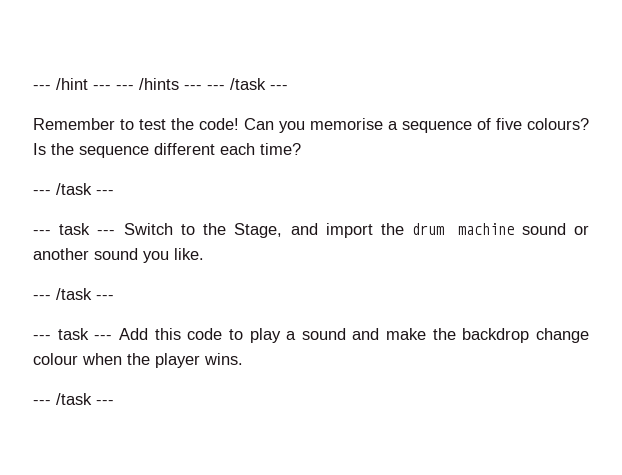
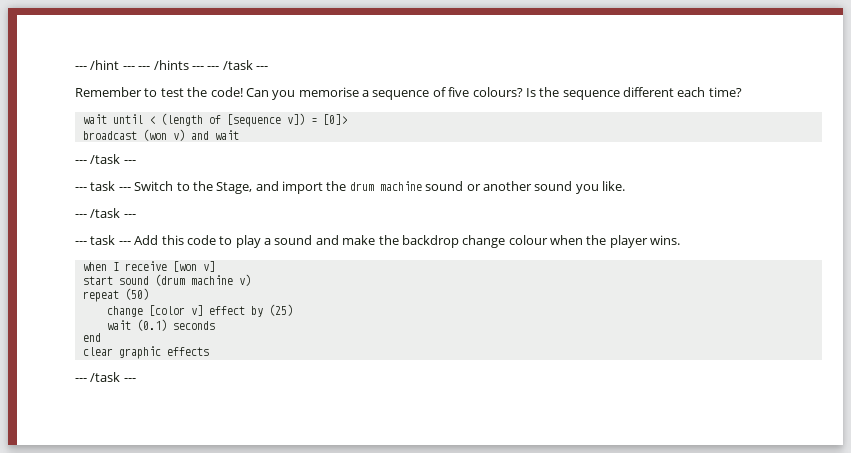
(301, 149) none -> [82,113,347,127] [82,129,239,141] // wait until < (length of [sequence v]) = [0]> // broadcast (won v) and wait
(243, 359) none -> [82,261,215,272] [82,274,251,286] [82,288,149,302] [106,304,293,317] [106,319,215,331] [82,333,101,342] [82,346,209,359] // when I receive [won v] // start sound (drum machine v) // repeat (50) // change [color v] effect by (25) // wait (0.1) seconds // end // clear graphic effects

